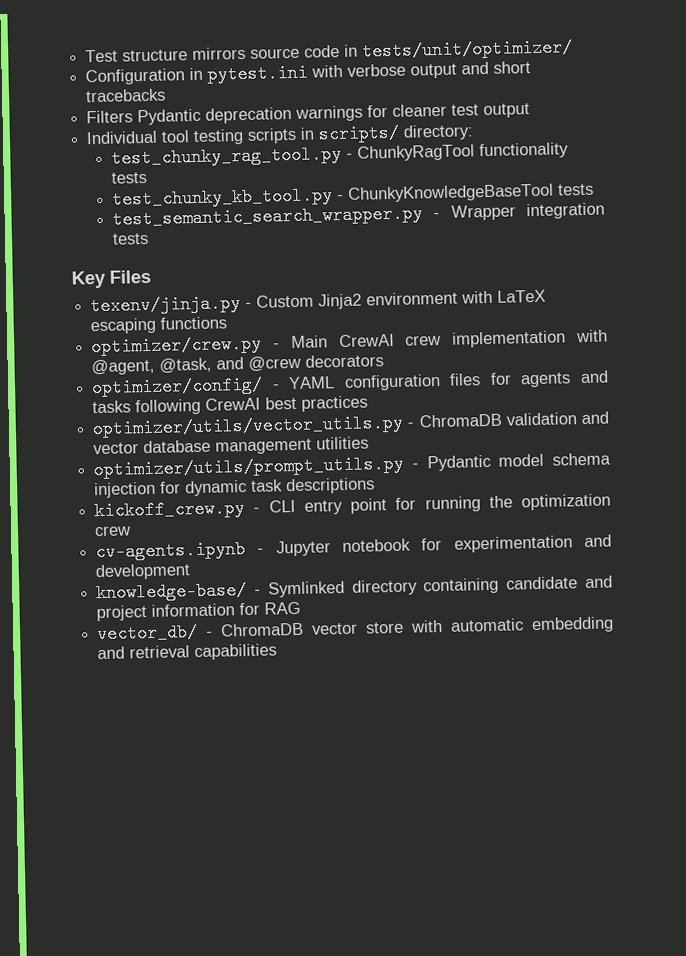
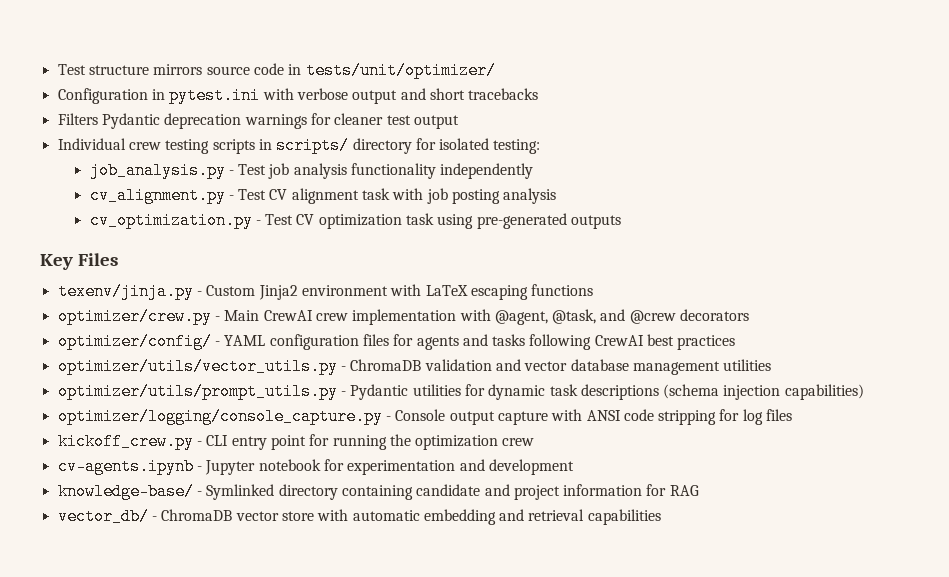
[161,130,191,143] tool -> [128,142,161,150] crew
[403,124,475,141] [110,142,569,168] [110,171,147,184] [111,183,594,209] [111,202,605,229] [111,232,149,245] directory: // test_chunky_rag_tool.py - ChunkyRagTool functionality tests // test_chunky_kb_tool.py - ChunkyKnowledgeBaseTool tests // test_semantic_search_wrapper.py - Wrapper integration tests -> [352,138,541,154] [89,162,534,179] [89,187,557,204] [89,212,622,229] directory for isolated testing: // job_analysis.py - Test job analysis functionality independently // cv_alignment.py - Test CV alignment task with job posting analysis // cv_optimization.py - Test CV optimization task using pre-generated outputs
[498,452,611,467] [94,481,157,499] model schema injection -> [412,384,461,396] utilities
(376, 486) none -> [663,384,864,400] [57,408,793,425] (schema injection capabilities) // optimizer/logging/console_capture.py - Console output capture with ANSI code stripping for log files

